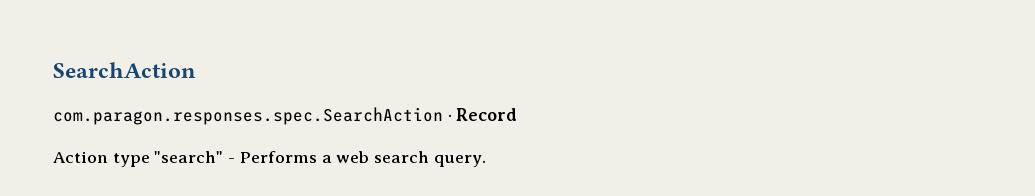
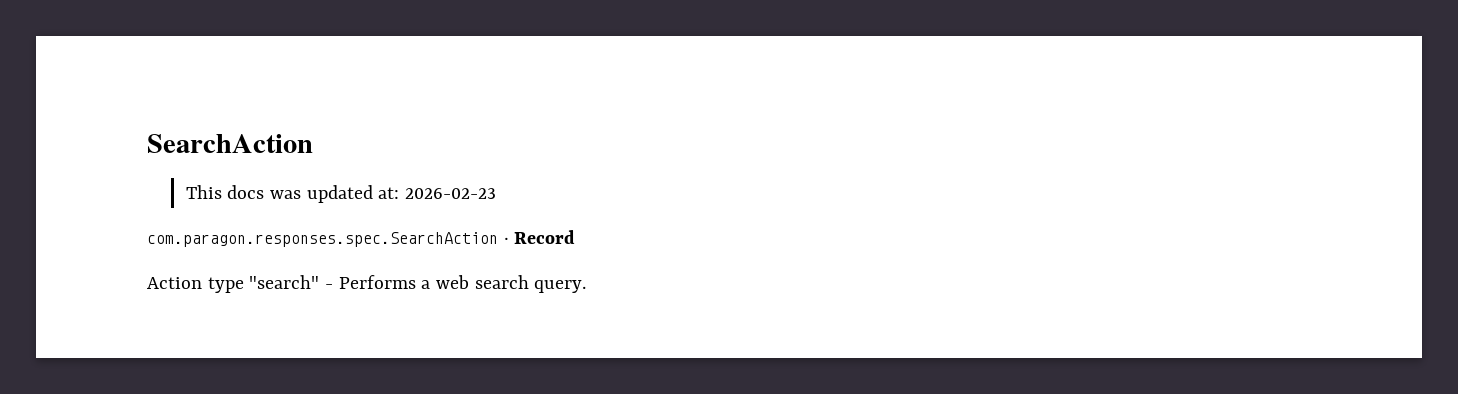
(196, 70) none -> [185,185,497,203] // This docs was updated at: 2026-02-23

